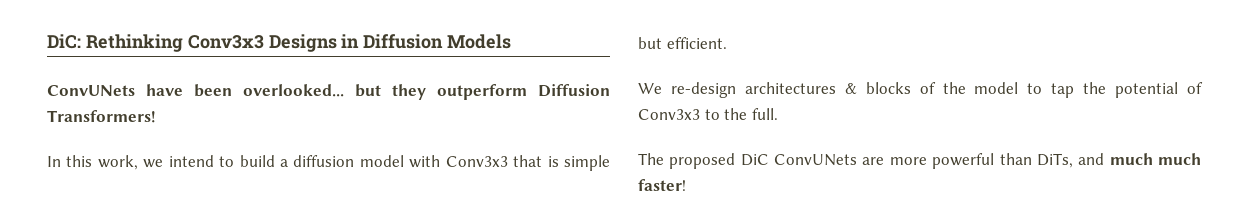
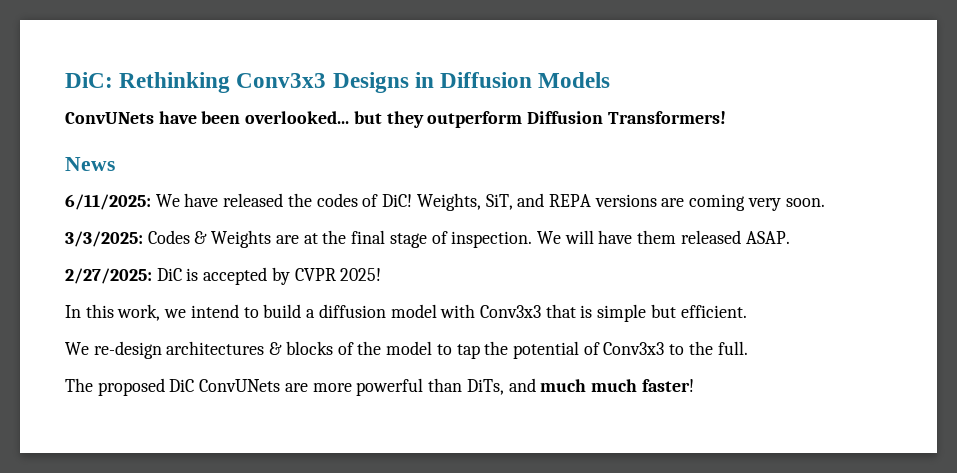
(156, 116) none -> [65,157,115,171] [65,193,825,211] [65,230,790,248] [65,267,382,285] // News // 6/11/2025: We have released the codes of DiC! Weights, SiT, and REPA versions are coming very soon. // 3/3/2025: Codes & Weights are at the final stage of inspection. We will have them released ASAP. // 2/27/2025: DiC is accepted by CVPR 2025!

